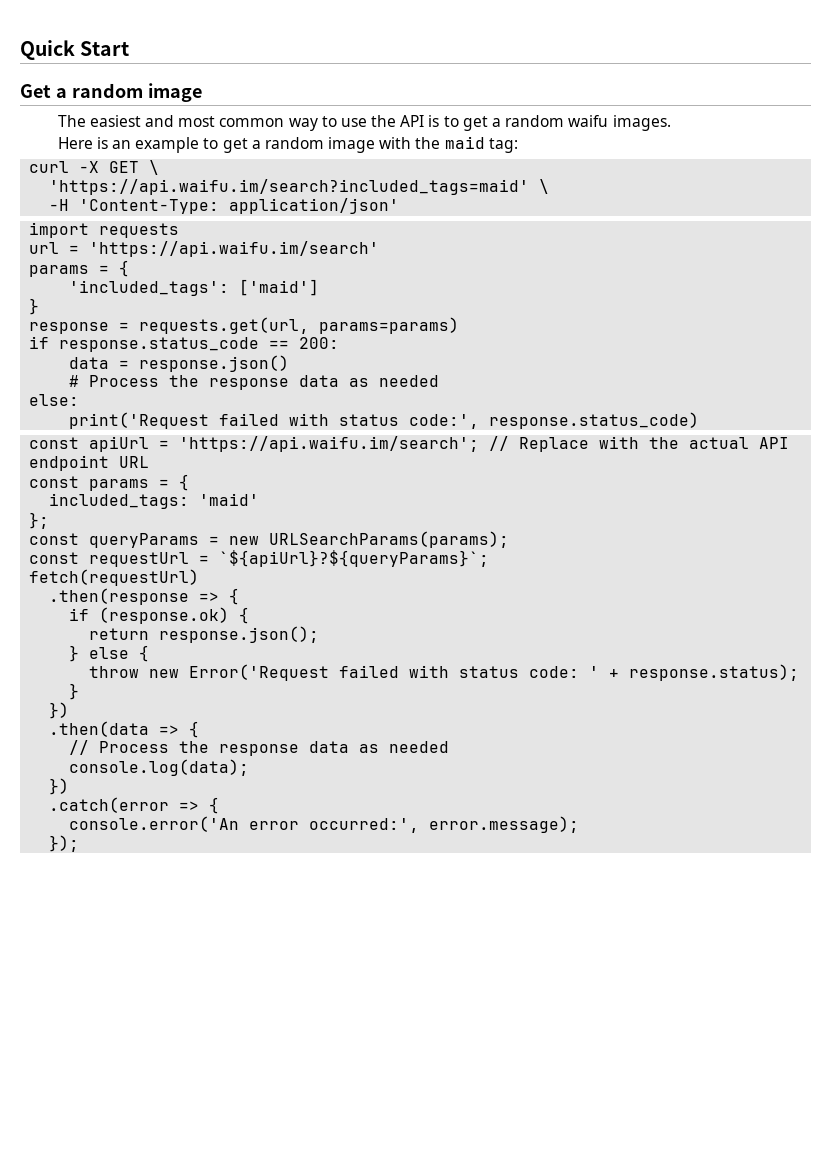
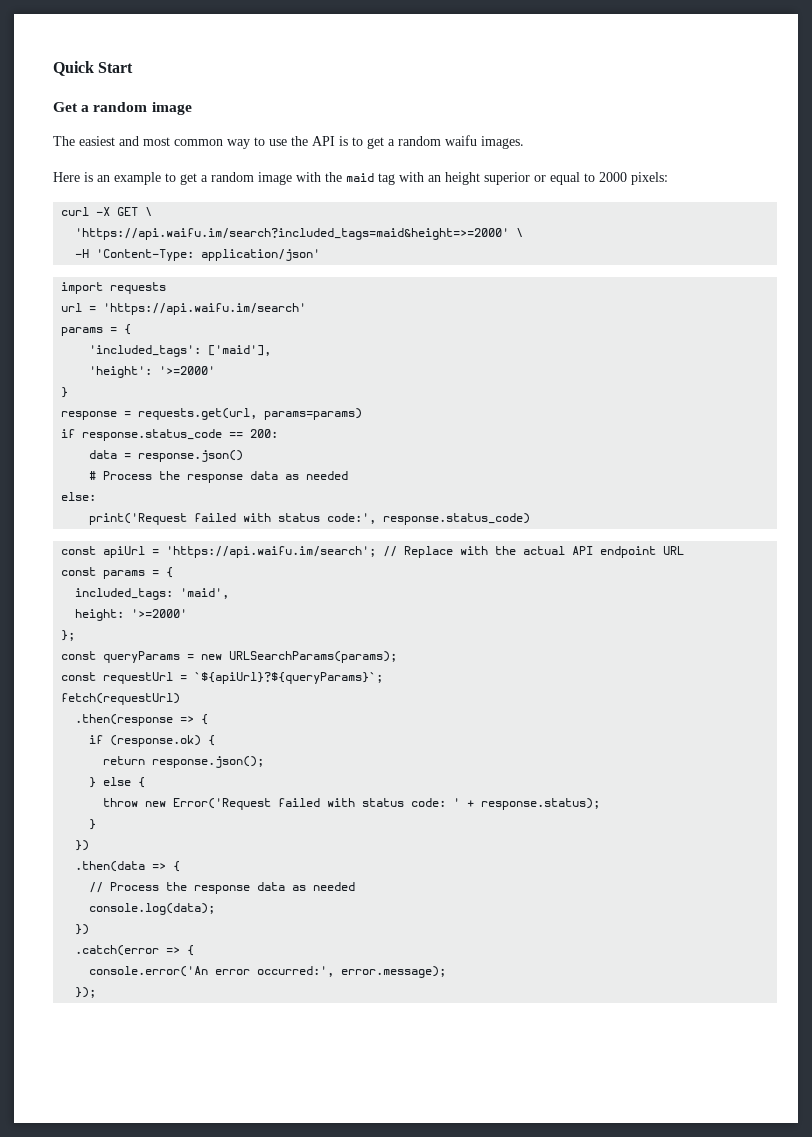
[488,138,518,153] tag: -> [378,172,668,185] tag with an height superior or equal to 2000 pixels:
[49,179,530,195] 'https://api.waifu.im/search?included_tags=maid' -> [75,228,510,240] 'https://api.waifu.im/search?included_tags=maid&height=>=2000'
[239,279,320,296] ['maid'] -> [208,345,272,356] [89,366,216,378] ['maid'], // 'height': '>=2000'
[199,493,260,506] 'maid' -> [180,588,230,599] [75,609,188,621] 'maid', // height: '>=2000'

